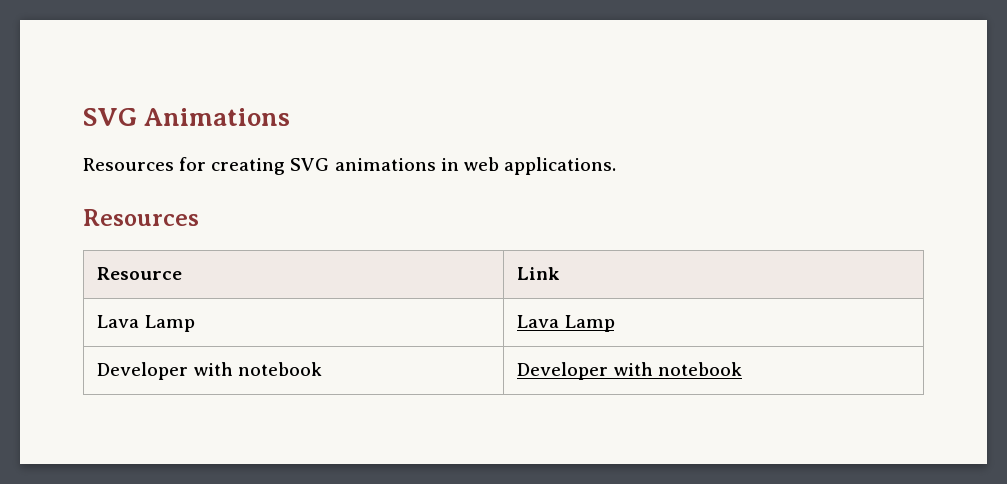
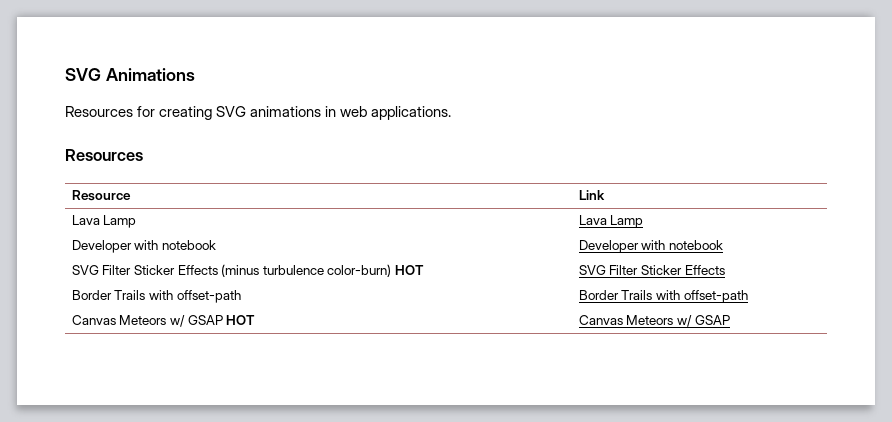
(742, 369) none -> [71,264,425,277] [578,265,725,275] [71,290,241,303] [578,290,748,303] [71,315,256,327] [578,315,730,327] // SVG Filter Sticker Effects (minus turbulence color-burn) HOT | SVG Filter Sticker Effects // Border Trails with offset-path | Border Trails with offset-path // Canvas Meteors w/ GSAP HOT | Canvas Meteors w/ GSAP

